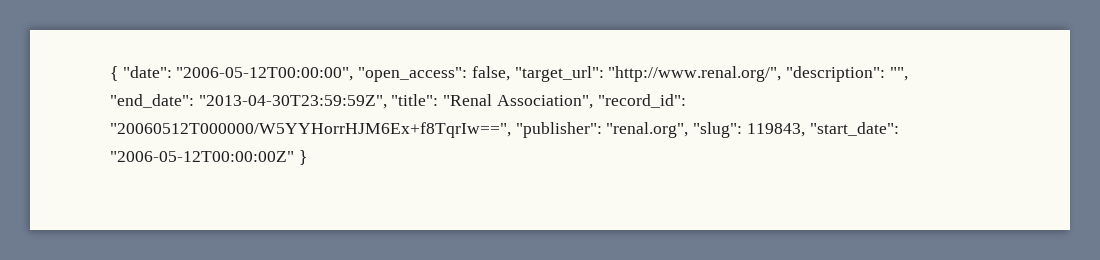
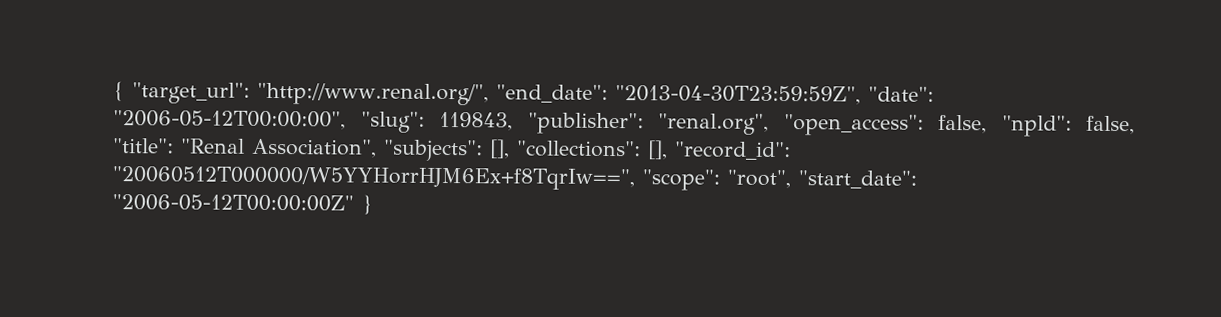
[122,66,908,82] [110,94,686,109] [110,122,805,138] "date": "2006-05-12T00:00:00", "open_access": false, "target_url": "http://www.renal.org/", "description": "", "end_date": "2013-04-30T23:59:59Z", "title": "Renal Association", "record_id": "20060512T000000/W5YYHorrHJM6Ex+f8TqrIw==", "publisher": "renal.org", "slug": 119843, -> [132,82,934,106] [113,110,1135,137] [113,138,791,162] [112,166,791,191] "target_url": "http://www.renal.org/", "end_date": "2013-04-30T23:59:59Z", "date": "2006-05-12T00:00:00", "slug": 119843, "publisher": "renal.org", "open_access": false, "npld": false, "title": "Renal Association", "subjects": [], "collections": [], "record_id": "20060512T000000/W5YYHorrHJM6Ex+f8TqrIw==", "scope": "root",

